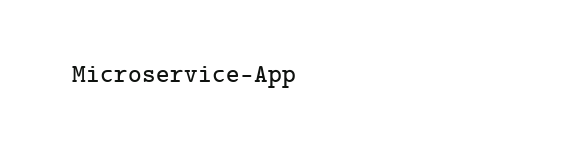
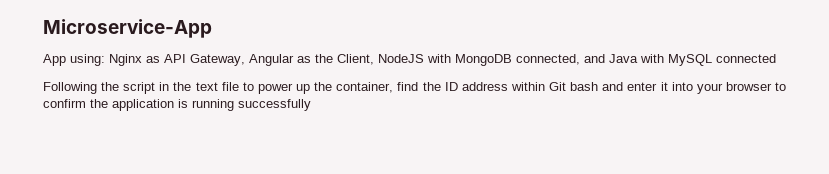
(296, 77) none -> [43,54,776,66] [43,82,787,94] [43,99,311,111] // App using: Nginx as API Gateway, Angular as the Client, NodeJS with MongoDB connected, and Java with MySQL connected // Following the script in the text file to power up the container, find the ID address within Git bash and enter it into your browser to confirm the application is running successfully

